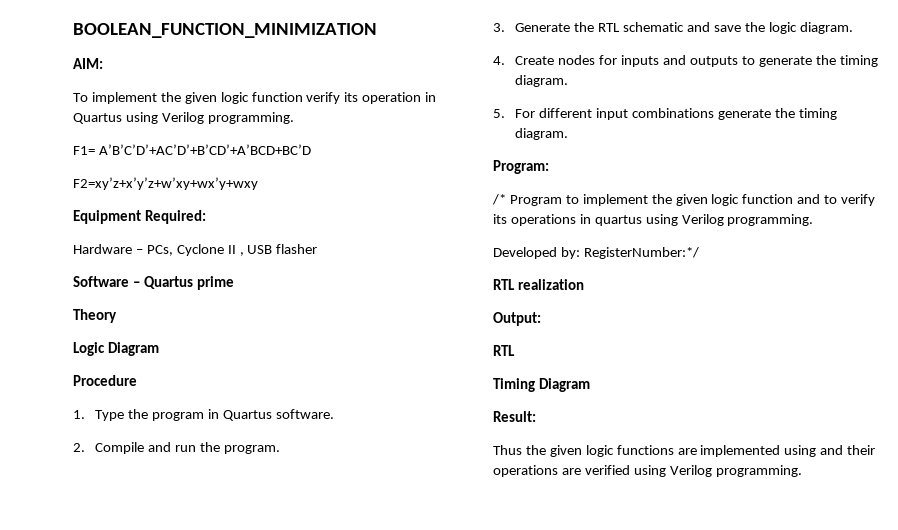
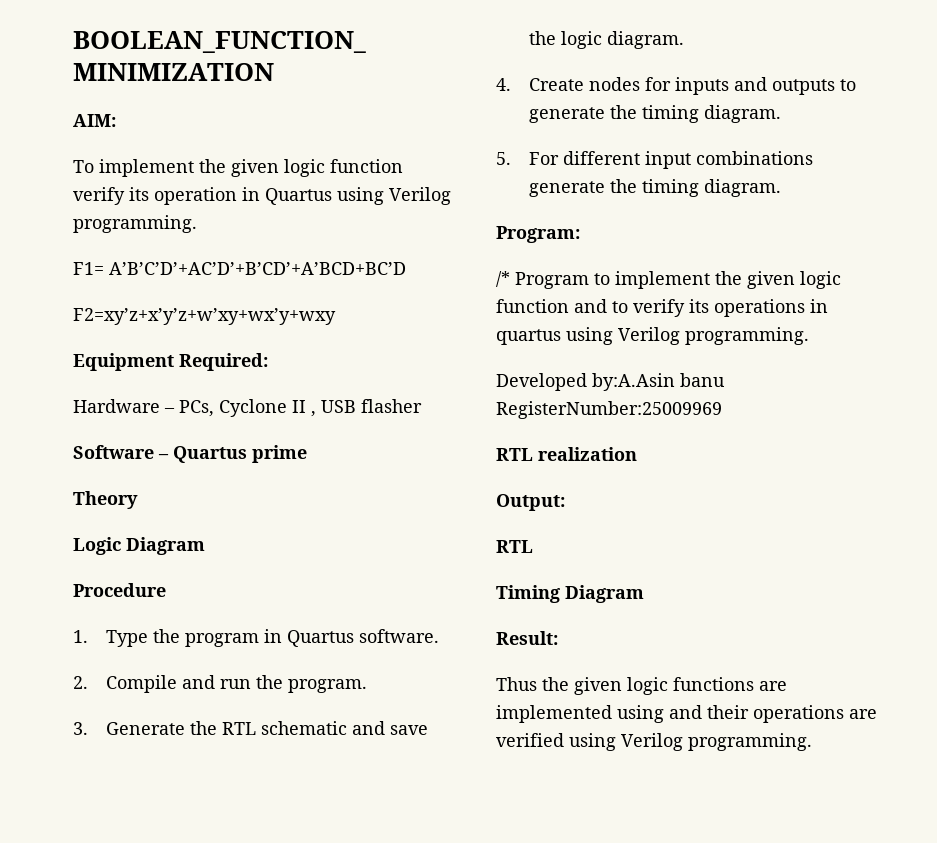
[560,247,699,259] by: RegisterNumber:*/ -> [592,373,725,391] [496,401,722,419] by:A.Asin banu RegisterNumber:25009969

